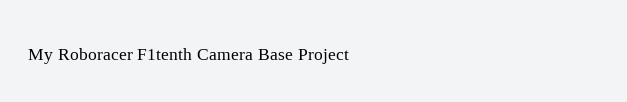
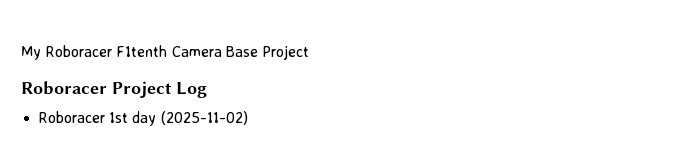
(349, 56) none -> [21,81,207,98] [38,111,248,126] // Roboracer Project Log // Roboracer 1st day (2025-11-02)

